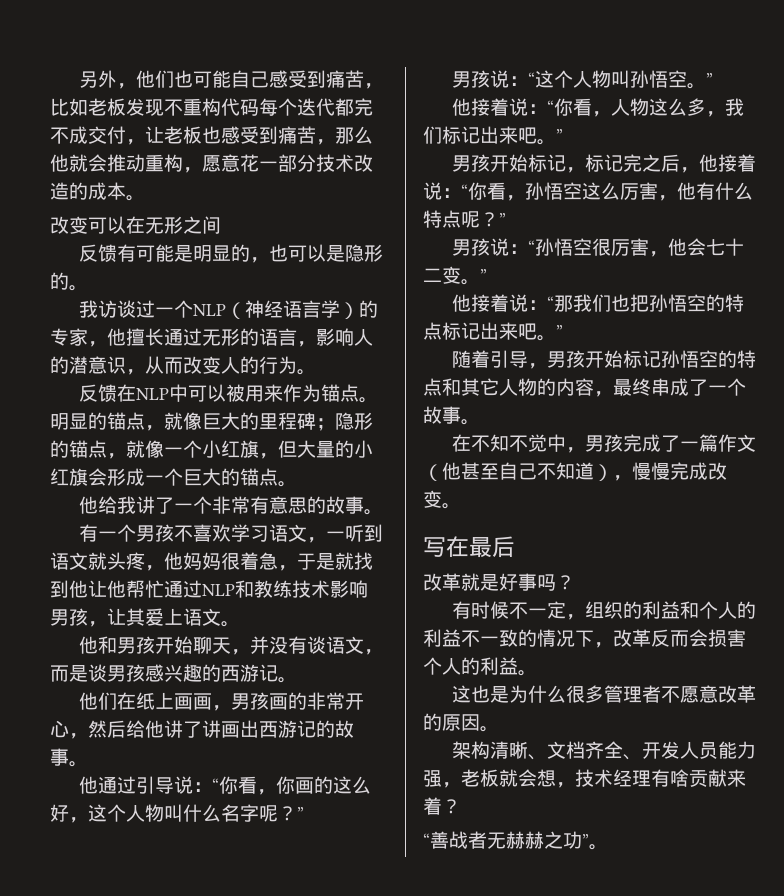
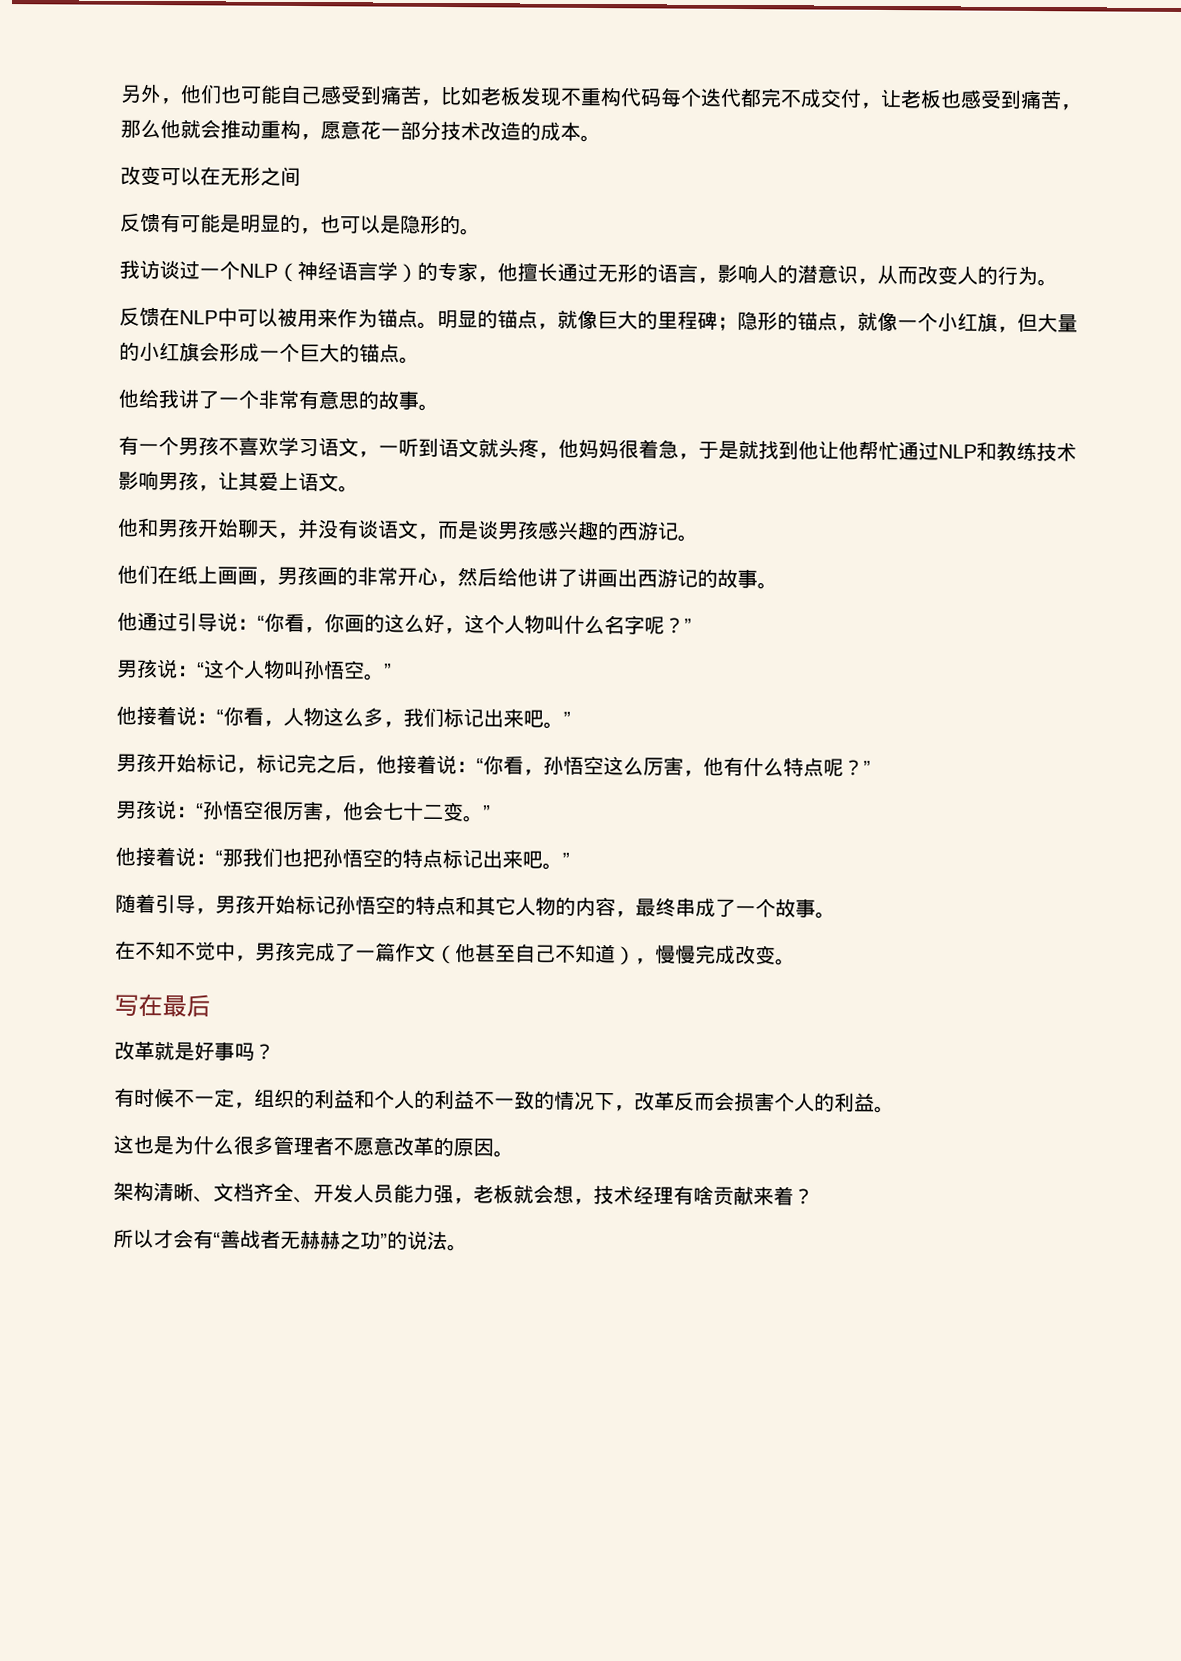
(461, 806) none -> [113,1228,214,1249] 所以才会有
(589, 840) none -> [387,1230,448,1251] 的说法

